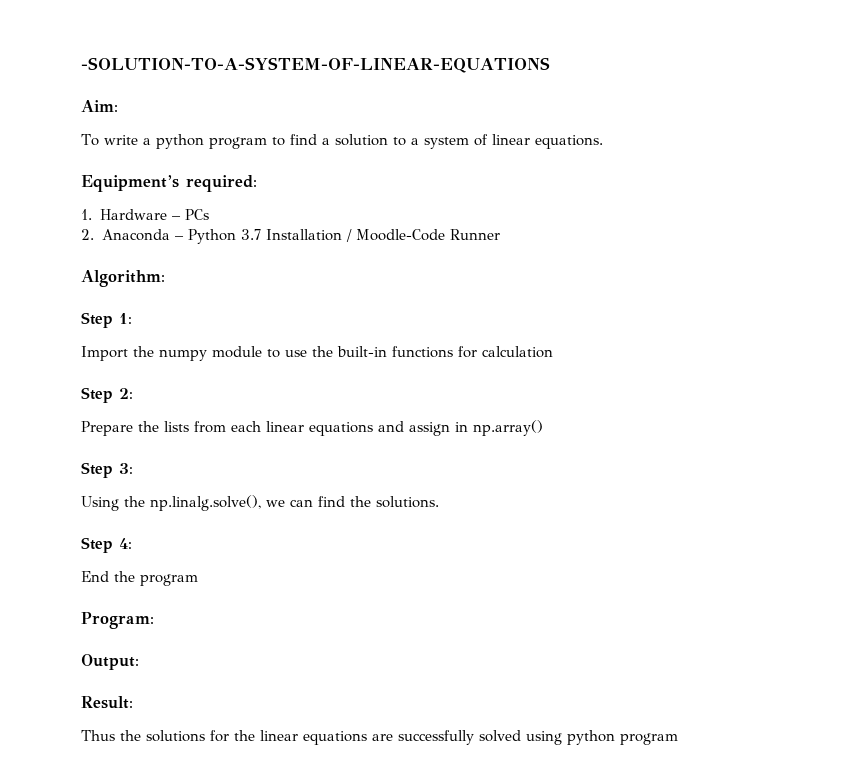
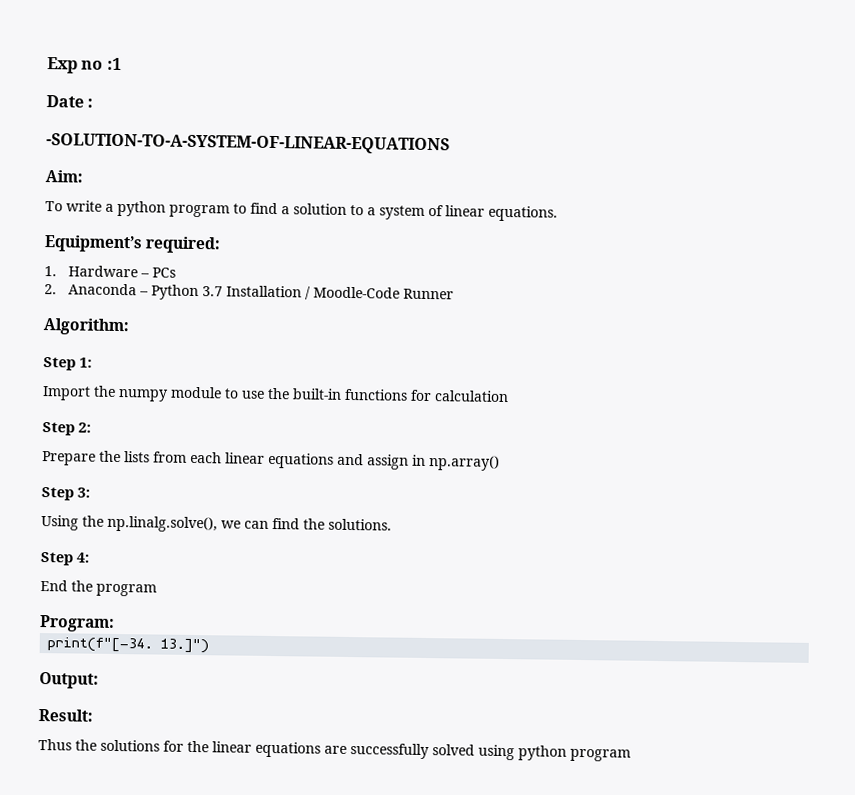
(81, 65) none -> [47,57,122,74] [46,95,94,108] Exp no :1 // Date : //
(154, 620) none -> [47,637,210,654] // print(f"[-34. 13.]")

